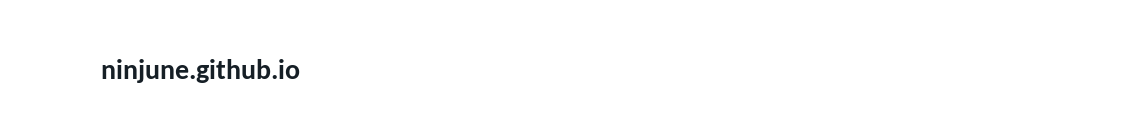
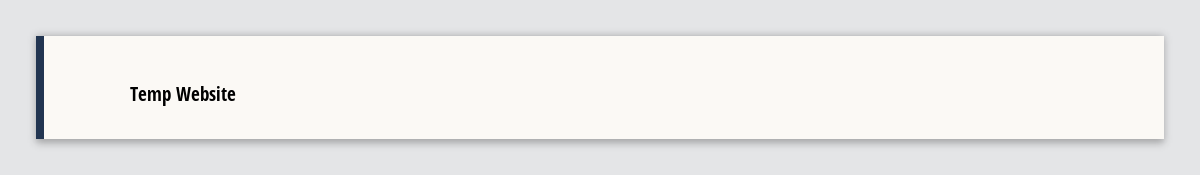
[101,59,300,83] ninjune.github.io -> [130,86,236,106] Temp Website

